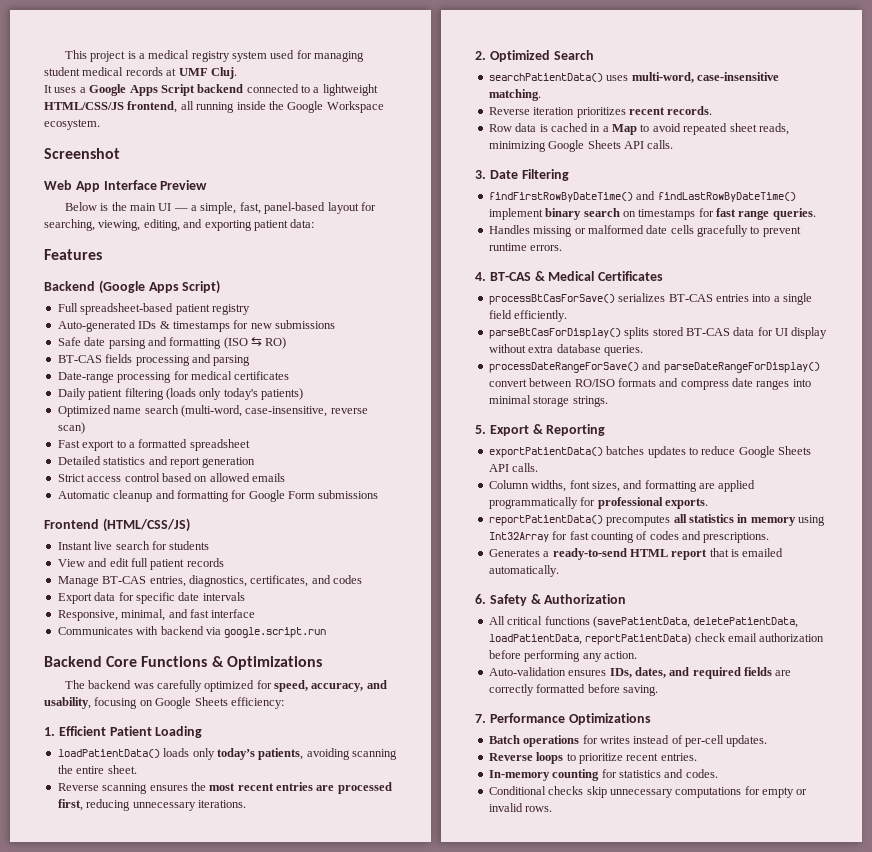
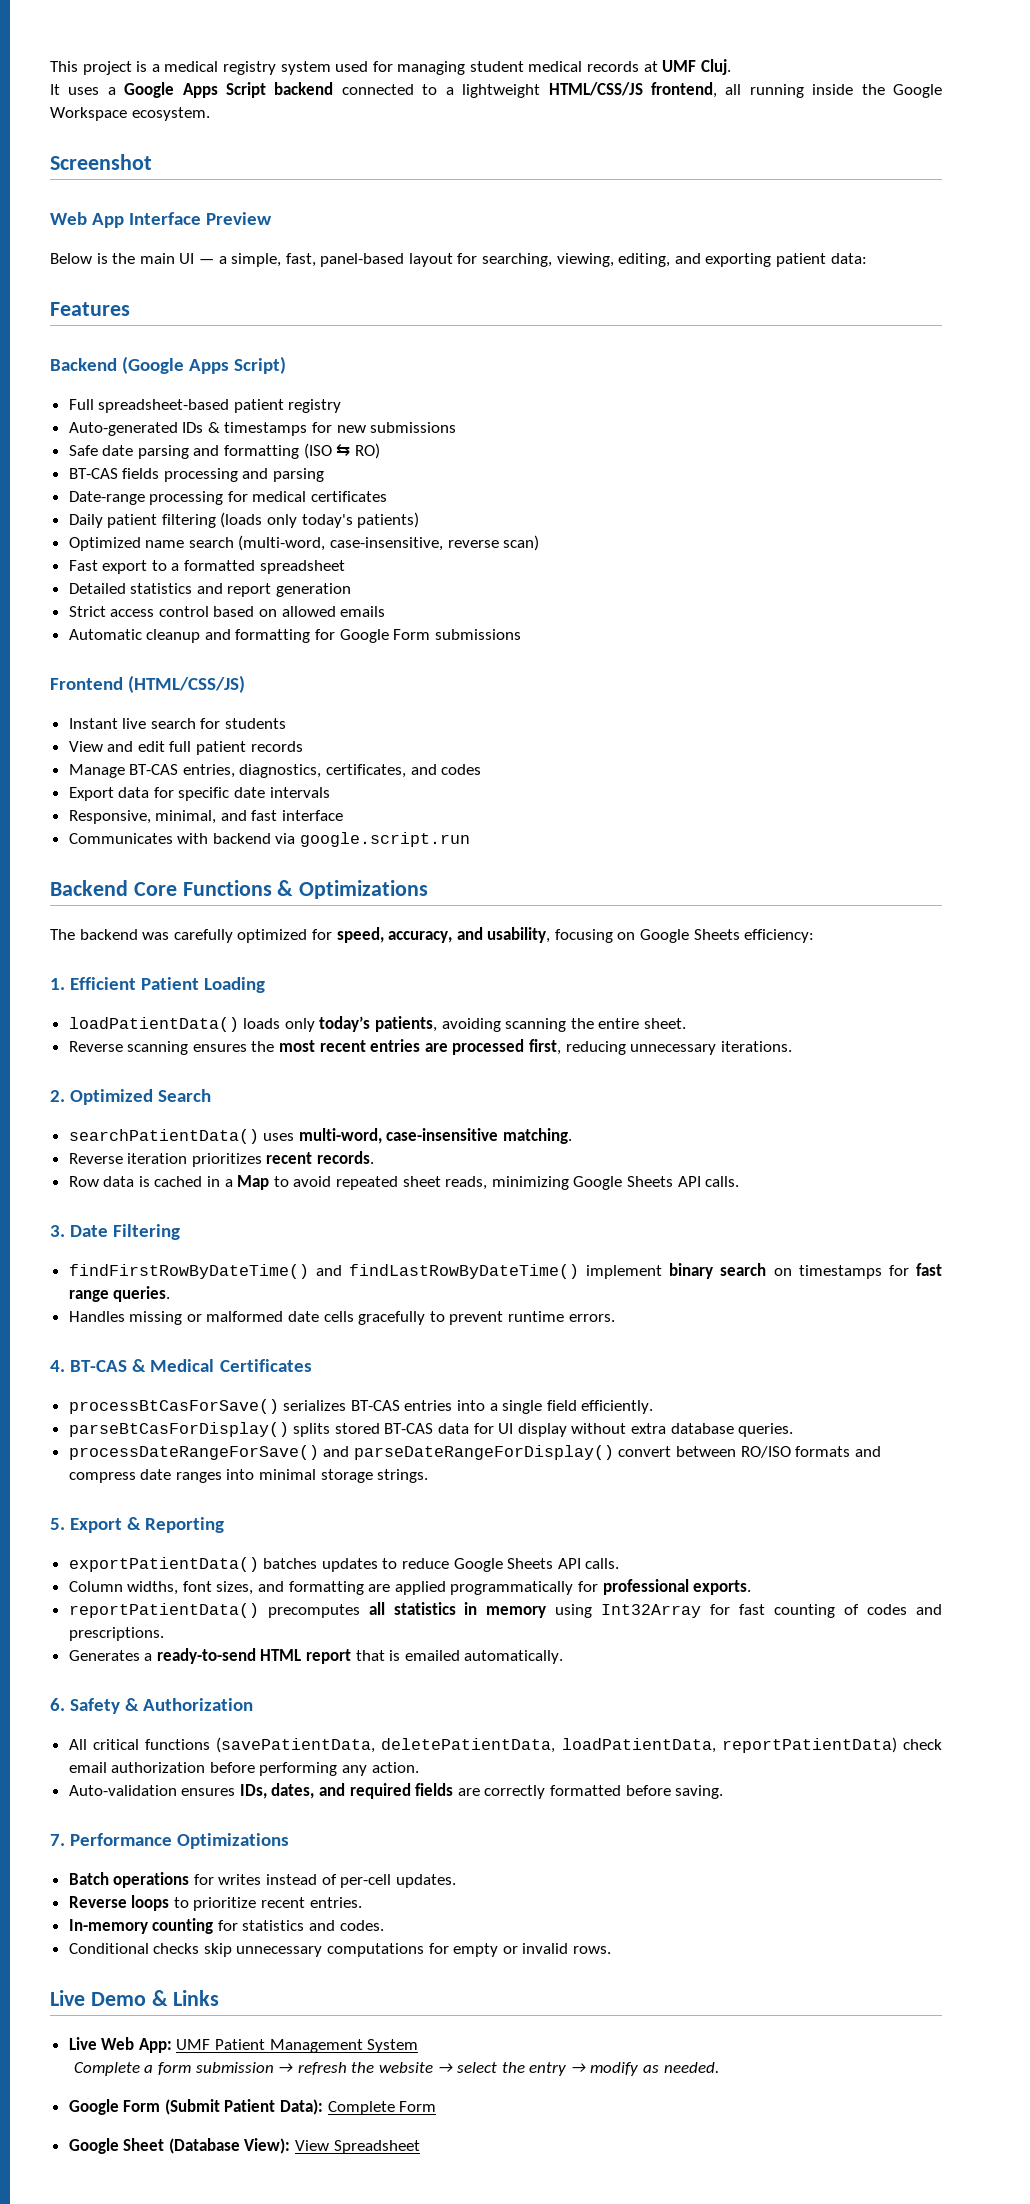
(553, 809) none -> [50,1990,220,2006] [68,2037,419,2053] [73,2062,719,2076] [68,2099,437,2115] [68,2138,420,2154] // Live Demo & Links // Live Web App: UMF Patient Management System // Complete a form submission → refresh the website → select the entry → modify as needed. // Google Form (Submit Patient Data): Complete Form // Google Sheet (Database View): View Spreadsheet

